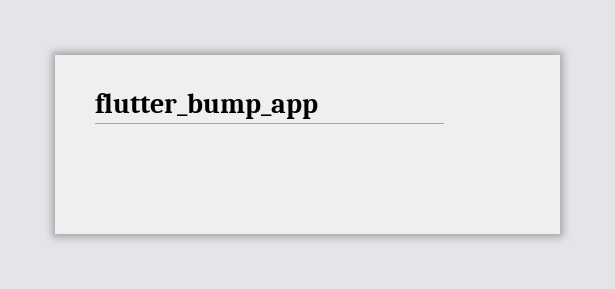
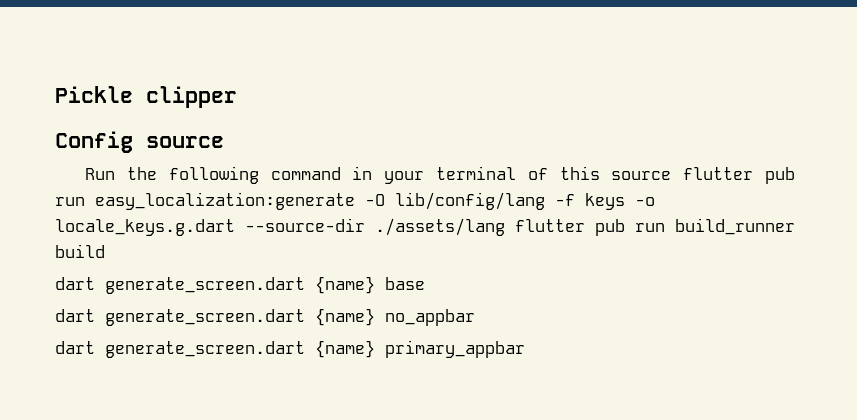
[95,93,318,119] flutter_bump_app -> [55,86,237,108] [55,131,224,153] [85,166,795,184] [55,192,655,210] [55,218,795,236] [55,244,105,258] [55,276,425,294] [55,308,475,326] [55,340,525,358] Pickle clipper // Config source // Run the following command in your terminal of this source flutter pub run easy_localization:generate -O lib/config/lang -f keys -o locale_keys.g.dart --source-dir ./assets/lang flutter pub run build_runner build // dart generate_screen.dart {name} base // dart generate_screen.dart {name} no_appbar // dart generate_screen.dart {name} primary_appbar

